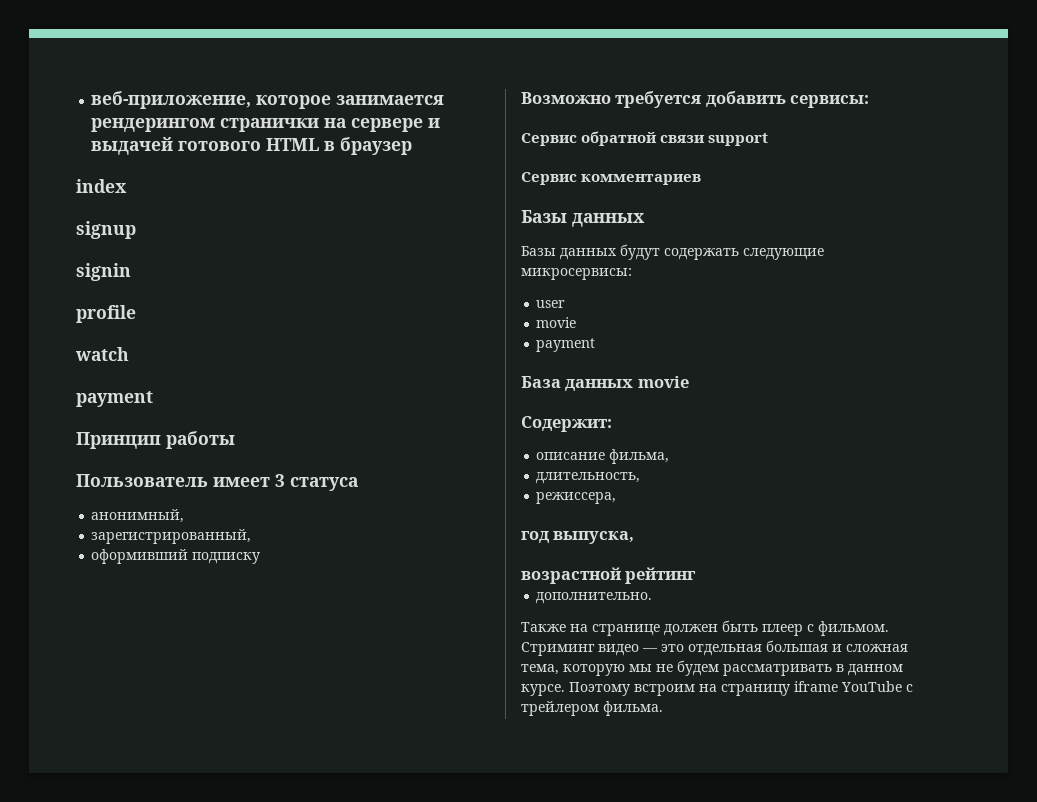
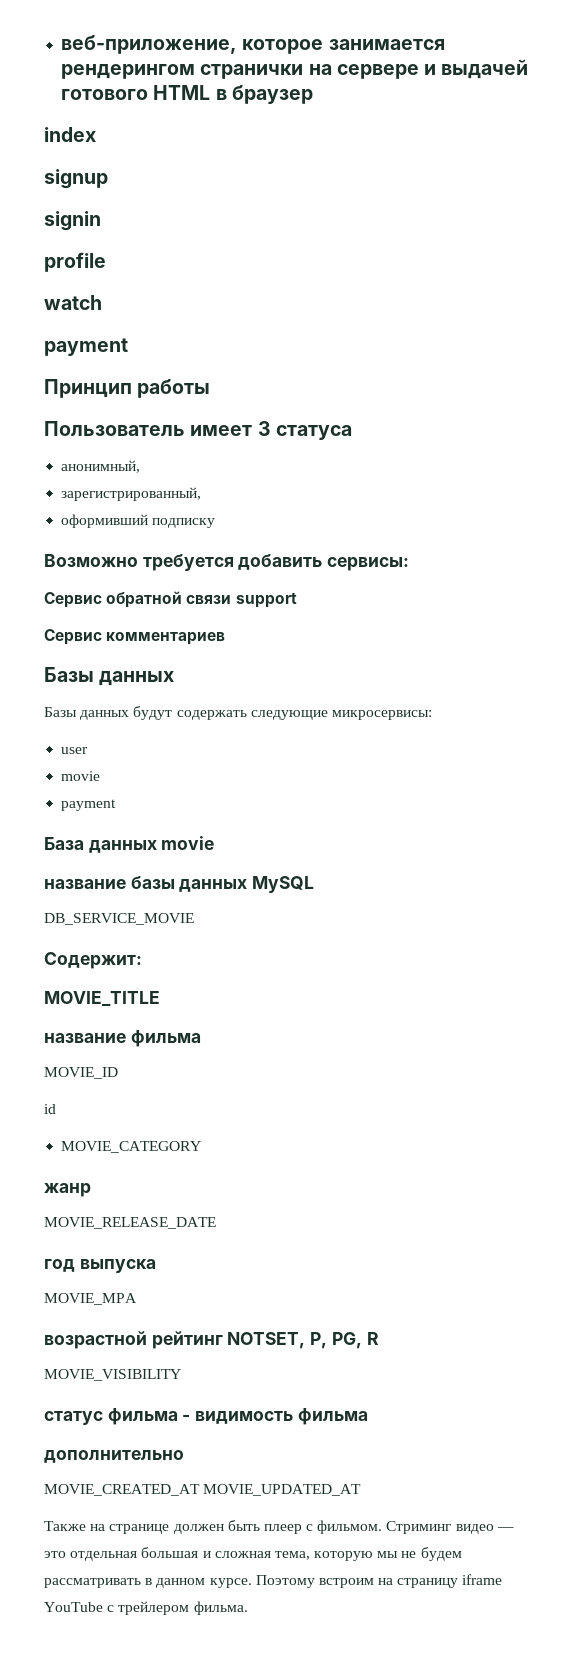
[521,416,612,432] [536,449,670,464] [536,472,641,484] [536,492,617,504] Содержит: // описание фильма, // длительность, // режиссера, -> [44,876,315,893] [44,913,194,925] [44,952,142,969] [44,991,160,1006] [44,1030,201,1047] [44,1067,118,1079] [44,1104,56,1114] [61,1141,202,1153] [44,1183,91,1197] [44,1217,216,1229] название базы данных MySQL // DB_SERVICE_MOVIE // Содержит: // MOVIE_TITLE // название фильма // MOVIE_ID // id // MOVIE_CATEGORY // жанр // MOVIE_RELEASE_DATE
[553,531,635,544] выпуска, -> [79,1259,156,1273] [44,1293,137,1305] выпуска // MOVIE_MPA
[536,592,653,604] // дополнительно. -> [227,1332,379,1349] [44,1369,181,1381] [44,1408,368,1425] [44,1450,184,1463] [44,1484,362,1496] NOTSET, P, PG, R // MOVIE_VISIBILITY // статус фильма - видимость фильма // дополнительно // MOVIE_CREATED_AT MOVIE_UPDATED_AT

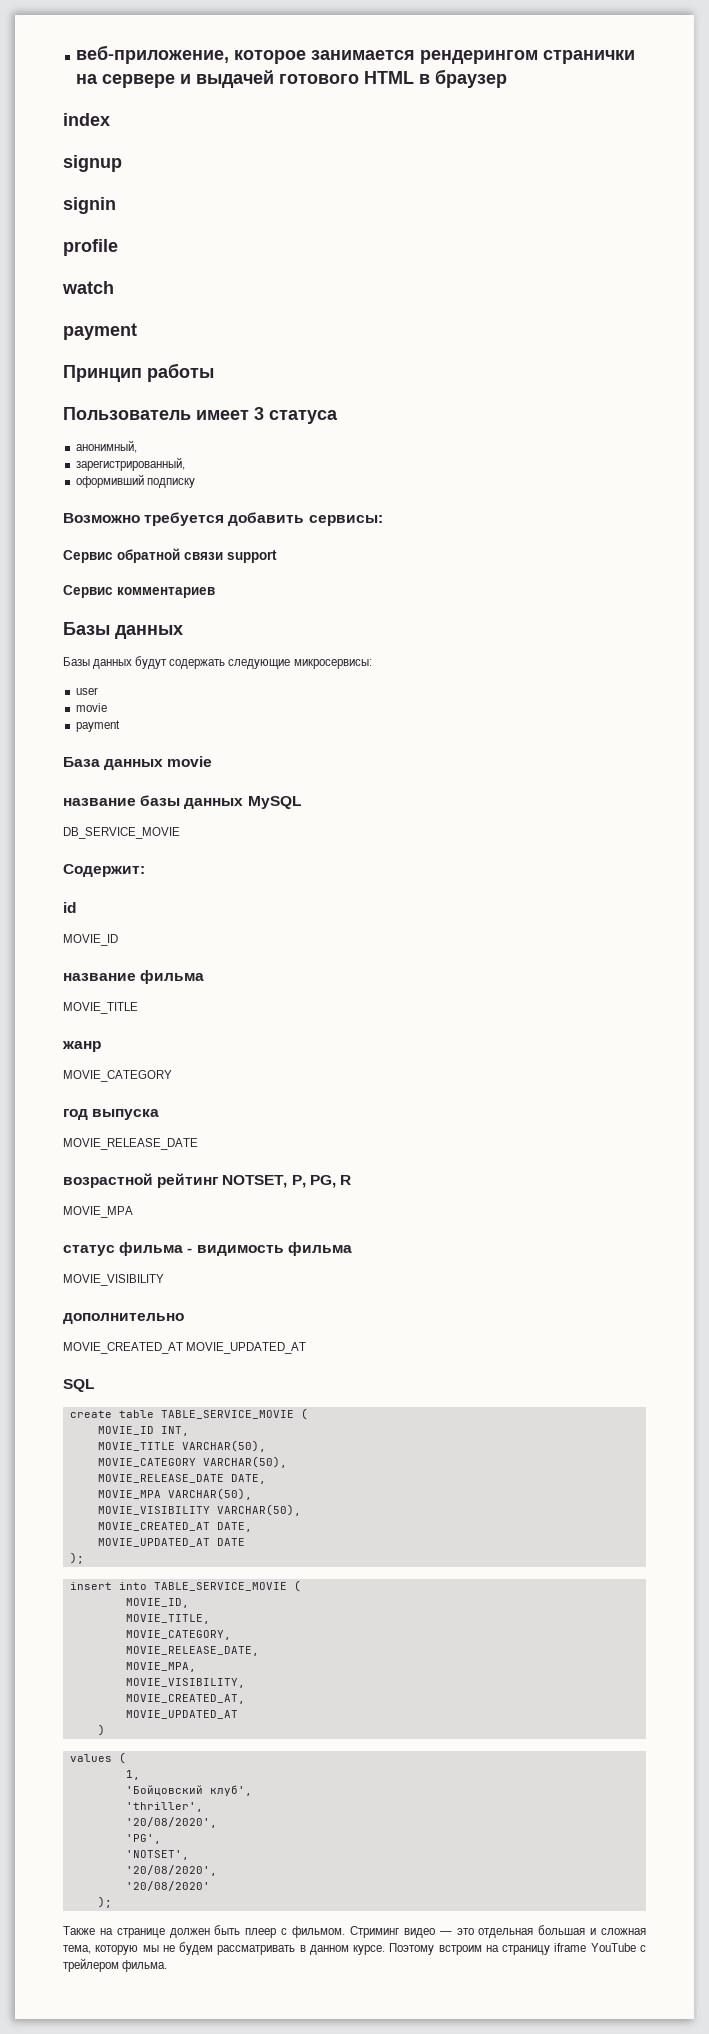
[44,991,160,1006] MOVIE_TITLE -> [63,902,76,913] [63,934,118,946] id // MOVIE_ID
[44,1067,118,1079] [44,1104,56,1114] [61,1141,202,1153] MOVIE_ID // id // MOVIE_CATEGORY -> [63,1002,138,1014] MOVIE_TITLE
[44,1217,216,1229] MOVIE_RELEASE_DATE -> [63,1070,172,1082] MOVIE_CATEGORY
[44,1293,137,1305] MOVIE_MPA -> [63,1138,198,1150] MOVIE_RELEASE_DATE
[44,1369,181,1381] MOVIE_VISIBILITY -> [63,1206,133,1218] MOVIE_MPA
(368, 1416) none -> [63,1274,164,1286] // MOVIE_VISIBILITY
(362, 1490) none -> [63,1379,94,1392] [69,1408,308,1420] [97,1426,189,1436] [97,1440,266,1452] [97,1456,287,1468] [97,1474,266,1484] [97,1488,252,1500] [97,1504,301,1516] [97,1522,252,1532] [97,1538,245,1547] [69,1552,84,1564] [69,1580,301,1592] [125,1598,189,1608] [125,1614,210,1624] [125,1630,231,1640] [125,1646,259,1656] [125,1662,196,1672] [125,1678,245,1688] [125,1694,245,1704] [125,1710,238,1719] [97,1724,105,1736] [69,1752,126,1764] [125,1770,140,1780] [125,1785,252,1796] [125,1802,203,1812] [125,1817,217,1828] [125,1834,161,1844] [125,1850,189,1860] [125,1865,217,1876] [125,1881,210,1891] [97,1896,112,1908] // SQL // create table TABLE_SERVICE_MOVIE ( // MOVIE_ID INT, // MOVIE_TITLE VARCHAR(50), // MOVIE_CATEGORY VARCHAR(50), // MOVIE_RELEASE_DATE DATE, // MOVIE_MPA VARCHAR(50), // MOVIE_VISIBILITY VARCHAR(50), // MOVIE_CREATED_AT DATE, // MOVIE_UPDATED_AT DATE // ); // insert into TABLE_SERVICE_MOVIE ( // MOVIE_ID, // MOVIE_TITLE, // MOVIE_CATEGORY, // MOVIE_RELEASE_DATE, // MOVIE_MPA, // MOVIE_VISIBILITY, // MOVIE_CREATED_AT, // MOVIE_UPDATED_AT // ) // values ( // 1, // 'Бойцовский клуб', // 'thriller', // '20/08/2020', // 'PG', // 'NOTSET', // '20/08/2020', // '20/08/2020' // );

